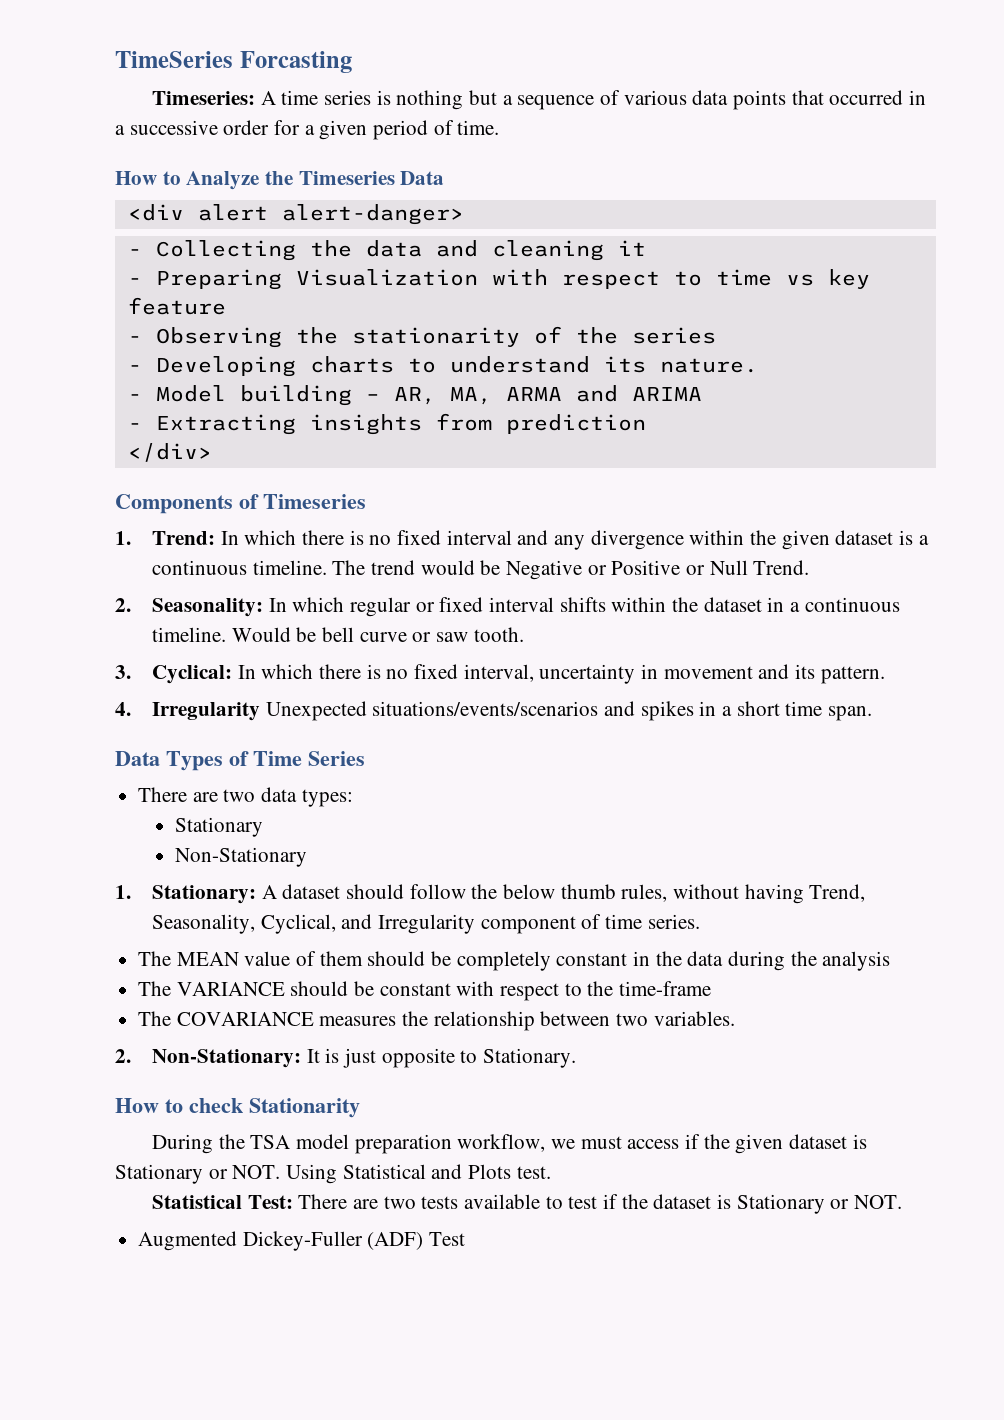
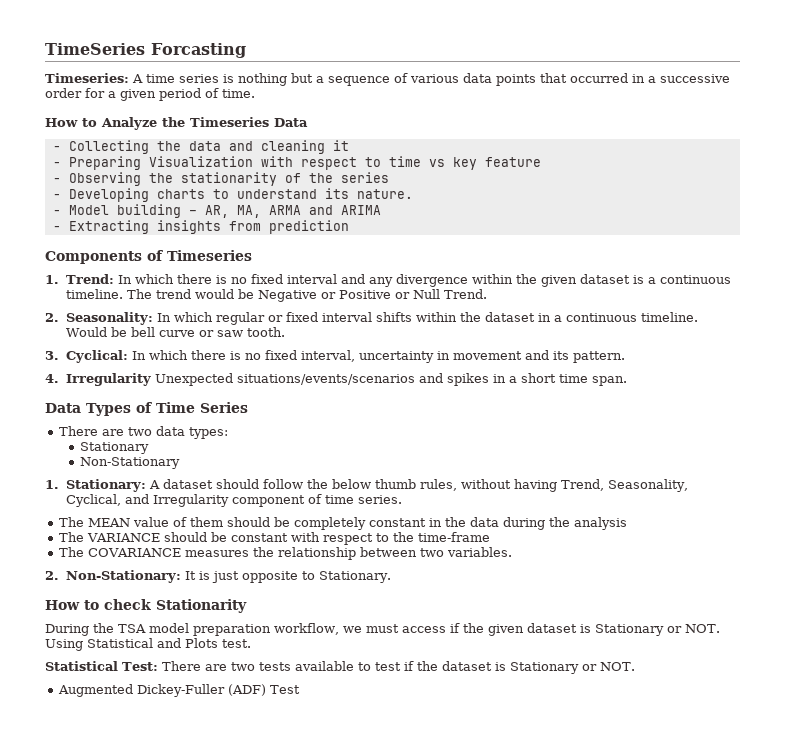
[127,204,464,225] // <div alert alert-danger> -> (308, 122) none
[127,443,212,462] // </div> -> (349, 227) none

